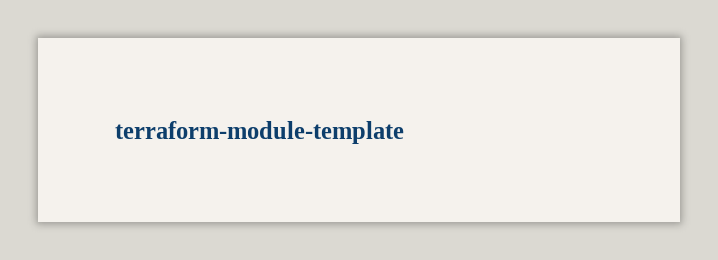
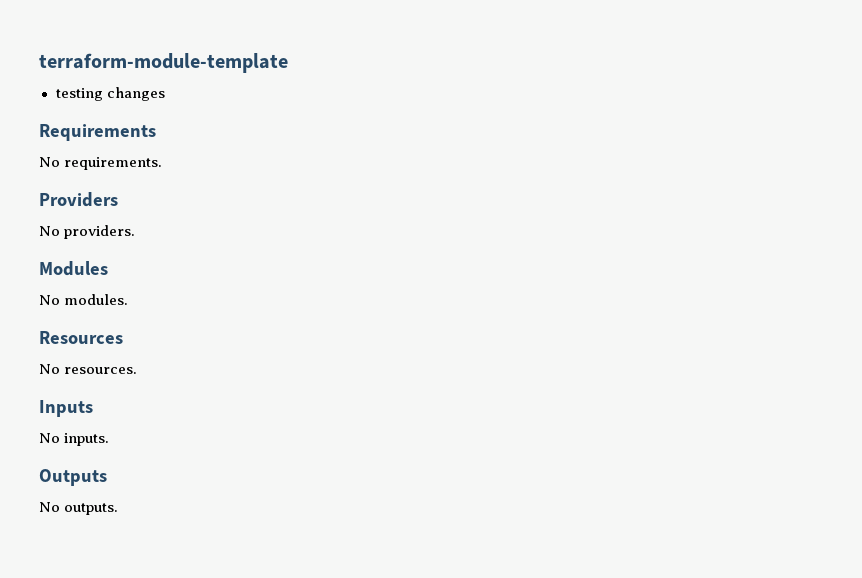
(404, 132) none -> [55,87,165,101] [39,124,156,141] [39,157,163,170] [39,192,118,207] [39,225,136,239] [39,261,108,276] [39,294,129,305] [39,331,123,344] [39,364,138,374] [39,400,93,417] [39,433,110,446] [39,469,107,486] [39,502,119,515] // testing changes // Requirements // No requirements. // Providers // No providers. // Modules // No modules. // Resources // No resources. // Inputs // No inputs. // Outputs // No outputs.

